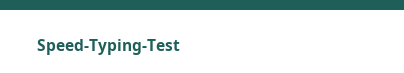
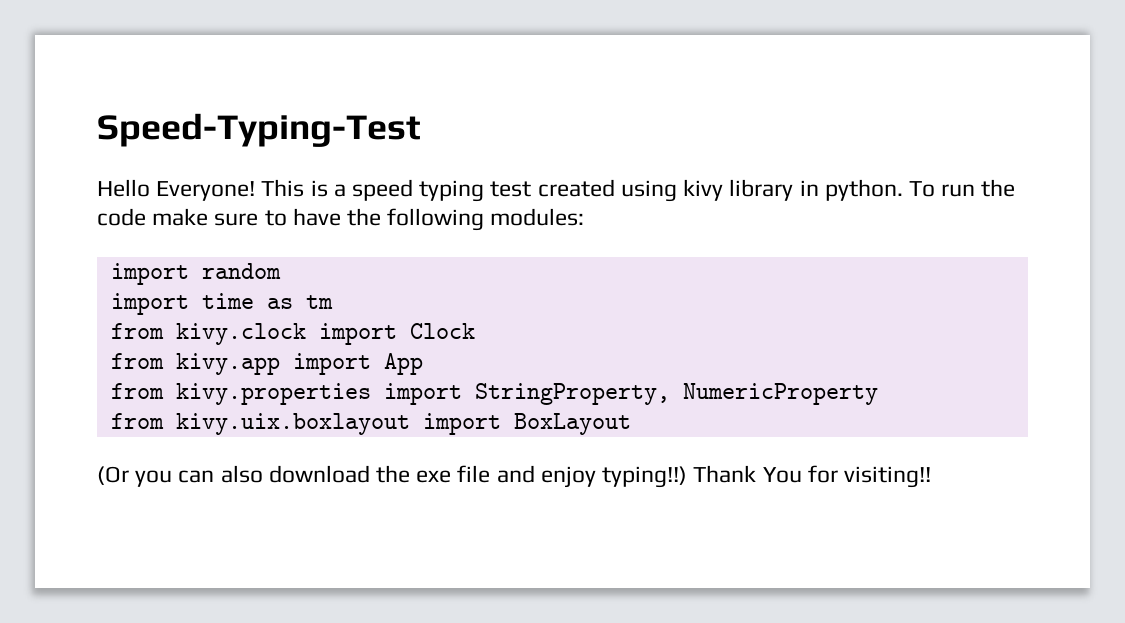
(180, 47) none -> [97,179,1016,202] [97,208,585,231] [110,263,281,285] [110,293,333,315] [110,323,475,345] [110,353,423,375] [110,383,878,405] [110,413,631,435] [97,465,931,488] // Hello Everyone! This is a speed typing test created using kivy library in python. To run the code make sure to have the following modules: // import random // import time as tm // from kivy.clock import Clock // from kivy.app import App // from kivy.properties import StringProperty, NumericProperty // from kivy.uix.boxlayout import BoxLayout // (Or you can also download the exe file and enjoy typing!!) Thank You for visiting!!

